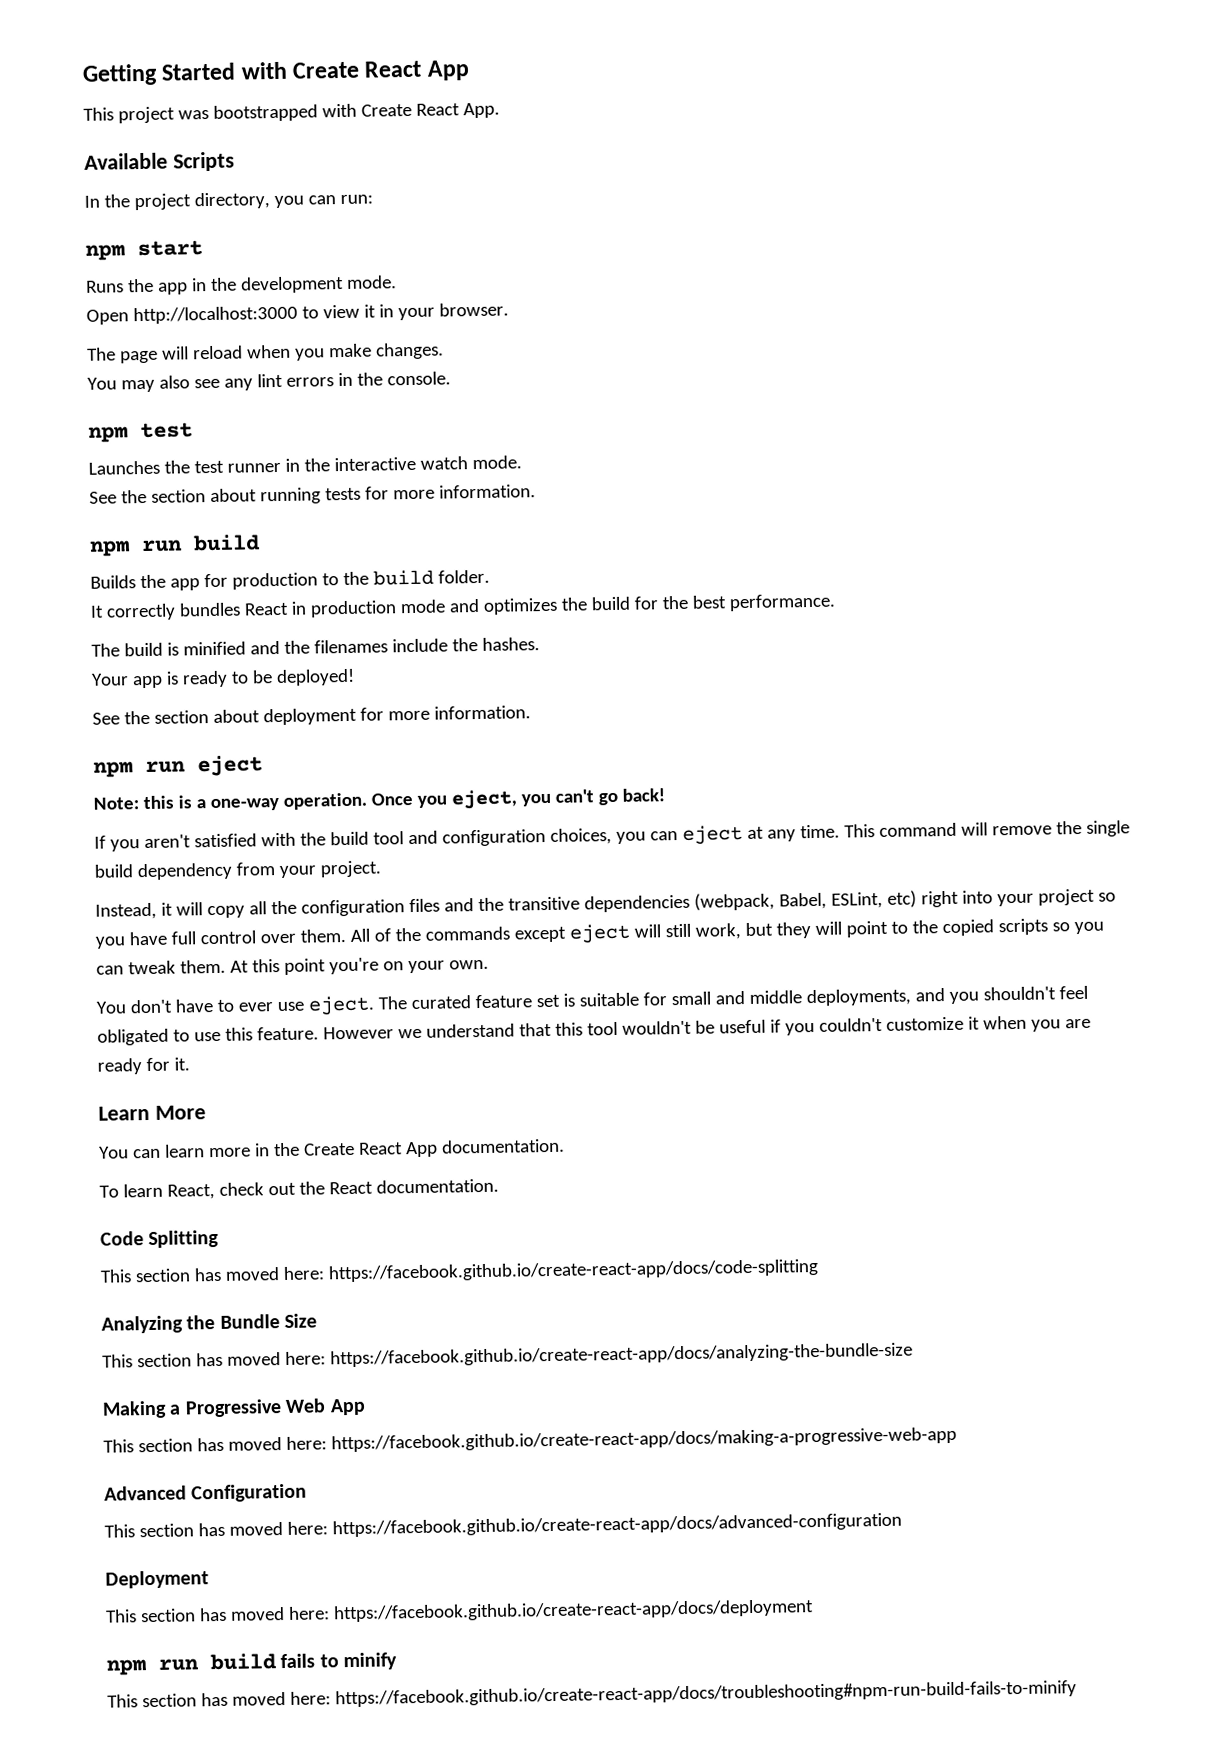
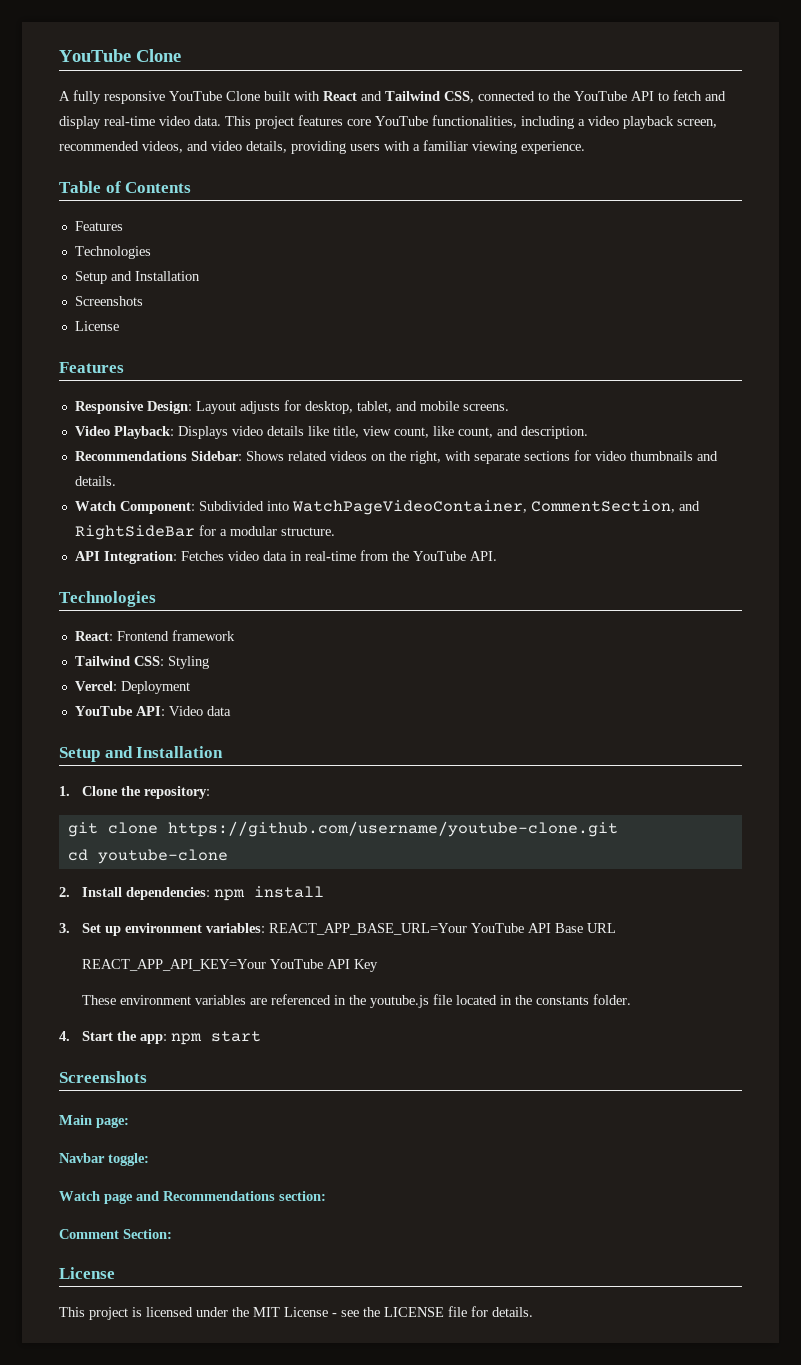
[82,60,470,86] [83,102,500,124] [84,151,235,172] [84,192,373,211] [85,240,203,261] [86,275,397,295] [86,302,509,325] [87,342,444,364] [87,371,451,393] [88,422,193,443] [88,455,522,475] [89,484,536,505] [89,534,261,557] [90,569,490,591] [90,593,836,621] [91,637,540,657] [91,668,355,689] [92,705,531,726] [93,755,263,778] [93,788,665,812] [94,820,1130,852] [94,860,381,881] [95,888,1116,920] [95,918,1104,949] [96,957,489,975] [96,985,1088,1016] [97,1015,1091,1046] [97,1057,190,1075] [98,1105,206,1121] [99,1138,565,1159] [99,1178,499,1200] [100,1229,220,1249] [100,1258,819,1283] [101,1313,318,1334] [102,1342,913,1368] [102,1398,366,1419] [103,1426,957,1453] [104,1483,308,1503] [104,1512,902,1538] [105,1570,209,1589] [105,1599,814,1623] [106,1652,398,1676] [107,1680,1077,1708] Getting Started with Create React App // This project was bootstrapped with Create React App. // Available Scripts // In the project directory, you can run: // npm start // Runs the app in the development mode. // Open http://localhost:3000 to view it in your browser. // The page will reload when you make changes. // You may also see any lint errors in the console. // npm test // Launches the test runner in the interactive watch mode. // See the section about running tests for more information. // npm run build // Builds the app for production to the build folder. // It correctly bundles React in production mode and optimizes the build for the best performance. // The build is minified and the filenames include the hashes. // Your app is ready to be deployed! // See the section about deployment for more information. // npm run eject // Note: this is a one-way operation. Once you eject, you can't go back! // If you aren't satisfied with the build tool and configuration choices, you can eject at any time. This command will remove the single build dependency from your project. // Instead, it will copy all the configuration files and the transitive dependencies (webpack, Babel, ESLint, etc) right into your project so you have full control over them. All of the commands except eject will still work, but they will point to the copied scripts so you can tweak them. At this point you're on your own. // You don't have to ever use eject. The curated feature set is suitable for small and middle deployments, and you shouldn't feel obligated to use this feature. However we understand that this tool wouldn't be useful if you couldn't customize it when you are ready for it. // Learn More // You can learn more in the Create React App documentation. // To learn React, check out the React documentation. // Code Splitting // This section has moved here: https://facebook.github.io/create-react-app/docs/code-splitting // Analyzing the Bundle Size // This section has moved here: https://facebook.github.io/create-react-app/docs/analyzing-the-bundle-size // Making a Progressive Web App // This section has moved here: https://facebook.github.io/create-react-app/docs/making-a-progressive-web-app // Advanced Configuration // This section has moved here: https://facebook.github.io/create-react-app/docs/advanced-configuration // Deployment // This section has moved here: https://facebook.github.io/create-react-app/docs/deployment // npm run build fails to minify // This section has moved here: https://facebook.github.io/create-react-app/docs/troubleshooting#npm-run-build-fails-to-minify -> [59,49,181,62] [59,90,726,104] [59,115,717,129] [59,140,585,154] [59,181,192,193] [74,221,123,231] [74,246,151,259] [74,271,200,284] [74,296,143,306] [74,321,119,331] [59,362,124,373] [74,400,509,414] [74,426,588,439] [74,450,718,464] [74,476,116,486] [74,500,700,515] [74,525,335,540] [74,550,497,564] [59,591,156,607] [74,630,235,641] [74,656,209,669] [74,681,190,694] [74,706,231,716] [59,746,224,762] [59,786,210,799] [67,821,618,837] [67,849,228,864] [59,886,324,901] [59,923,616,936] [81,959,378,972] [81,994,631,1008] [59,1031,261,1045] [59,1071,147,1083] [59,1115,129,1128] [59,1153,149,1166] [59,1191,326,1204] [59,1229,172,1239] [59,1267,115,1279] [59,1306,533,1320] YouTube Clone // A fully responsive YouTube Clone built with React and Tailwind CSS, connected to the YouTube API to fetch and display real-time video data. This project features core YouTube functionalities, including a video playback screen, recommended videos, and video details, providing users with a familiar viewing experience. // Table of Contents // Features // Technologies // Setup and Installation // Screenshots // License // Features // Responsive Design: Layout adjusts for desktop, tablet, and mobile screens. // Video Playback: Displays video details like title, view count, like count, and description. // Recommendations Sidebar: Shows related videos on the right, with separate sections for video thumbnails and details. // Watch Component: Subdivided into WatchPageVideoContainer, CommentSection, and RightSideBar for a modular structure. // API Integration: Fetches video data in real-time from the YouTube API. // Technologies // React: Frontend framework // Tailwind CSS: Styling // Vercel: Deployment // YouTube API: Video data // Setup and Installation // 1. Clone the repository: // git clone https://github.com/username/youtube-clone.git // cd youtube-clone // 2. Install dependencies: npm install // 3. Set up environment variables: REACT_APP_BASE_URL=Your YouTube API Base URL // REACT_APP_API_KEY=Your YouTube API Key // These environment variables are referenced in the youtube.js file located in the constants folder. // 4. Start the app: npm start // Screenshots // Main page: // Navbar toggle: // Watch page and Recommendations section: // Comment Section: // License // This project is licensed under the MIT License - see the LICENSE file for details.

